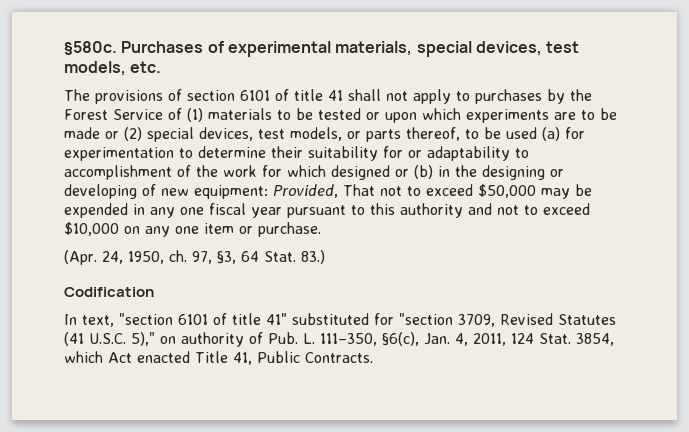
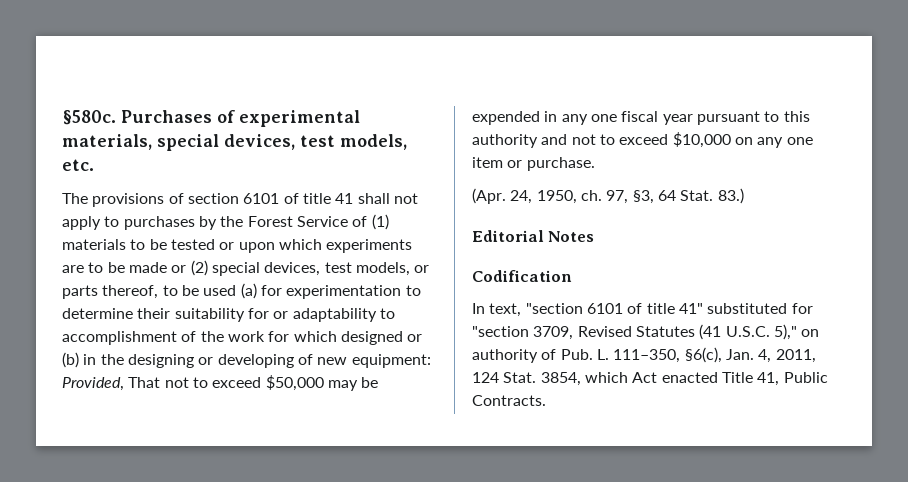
(325, 257) none -> [472,230,595,242] // Editorial Notes

